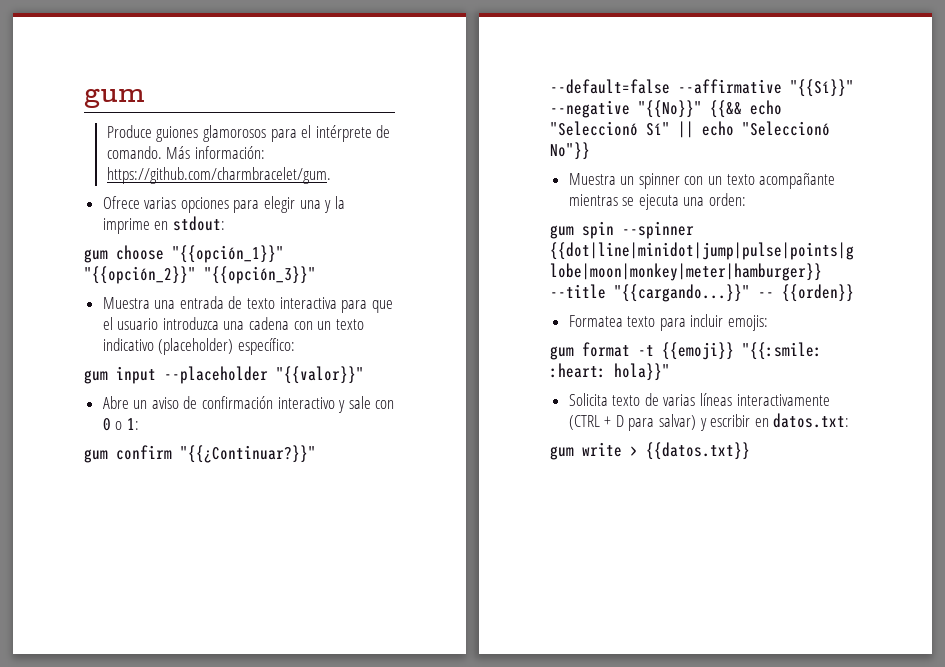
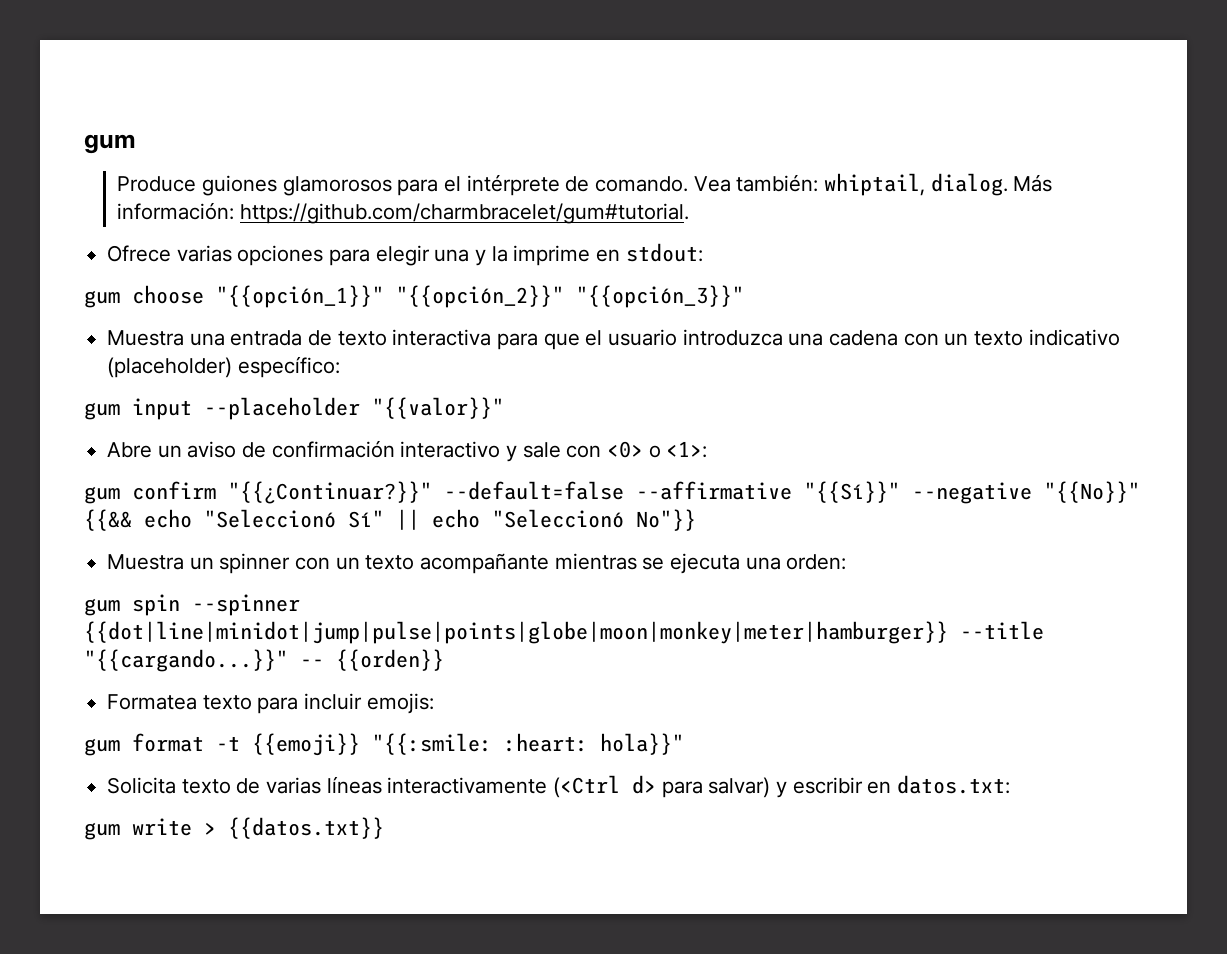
(162, 152) none -> [693,173,1008,196] Vea también: whiptail, dialog.
[106,167,331,184] https://github.com/charmbracelet/gum. -> [239,203,689,224] https://github.com/charmbracelet/gum#tutorial.
[102,418,139,431] 0 o 1: -> [607,441,708,458] <0> o <1>:
[568,415,624,430] (CTRL + D -> [553,775,657,798] (<Ctrl d>

